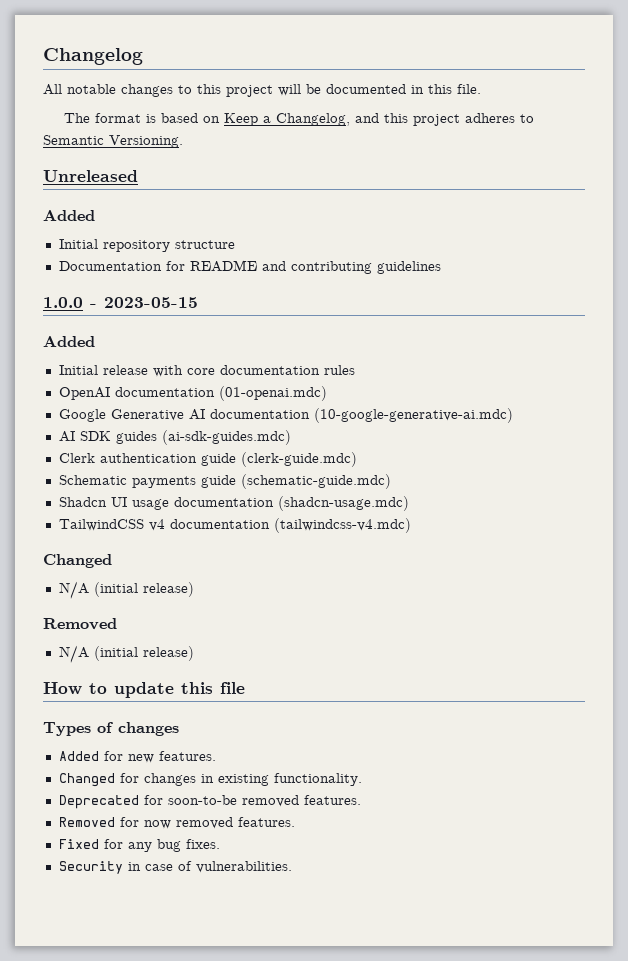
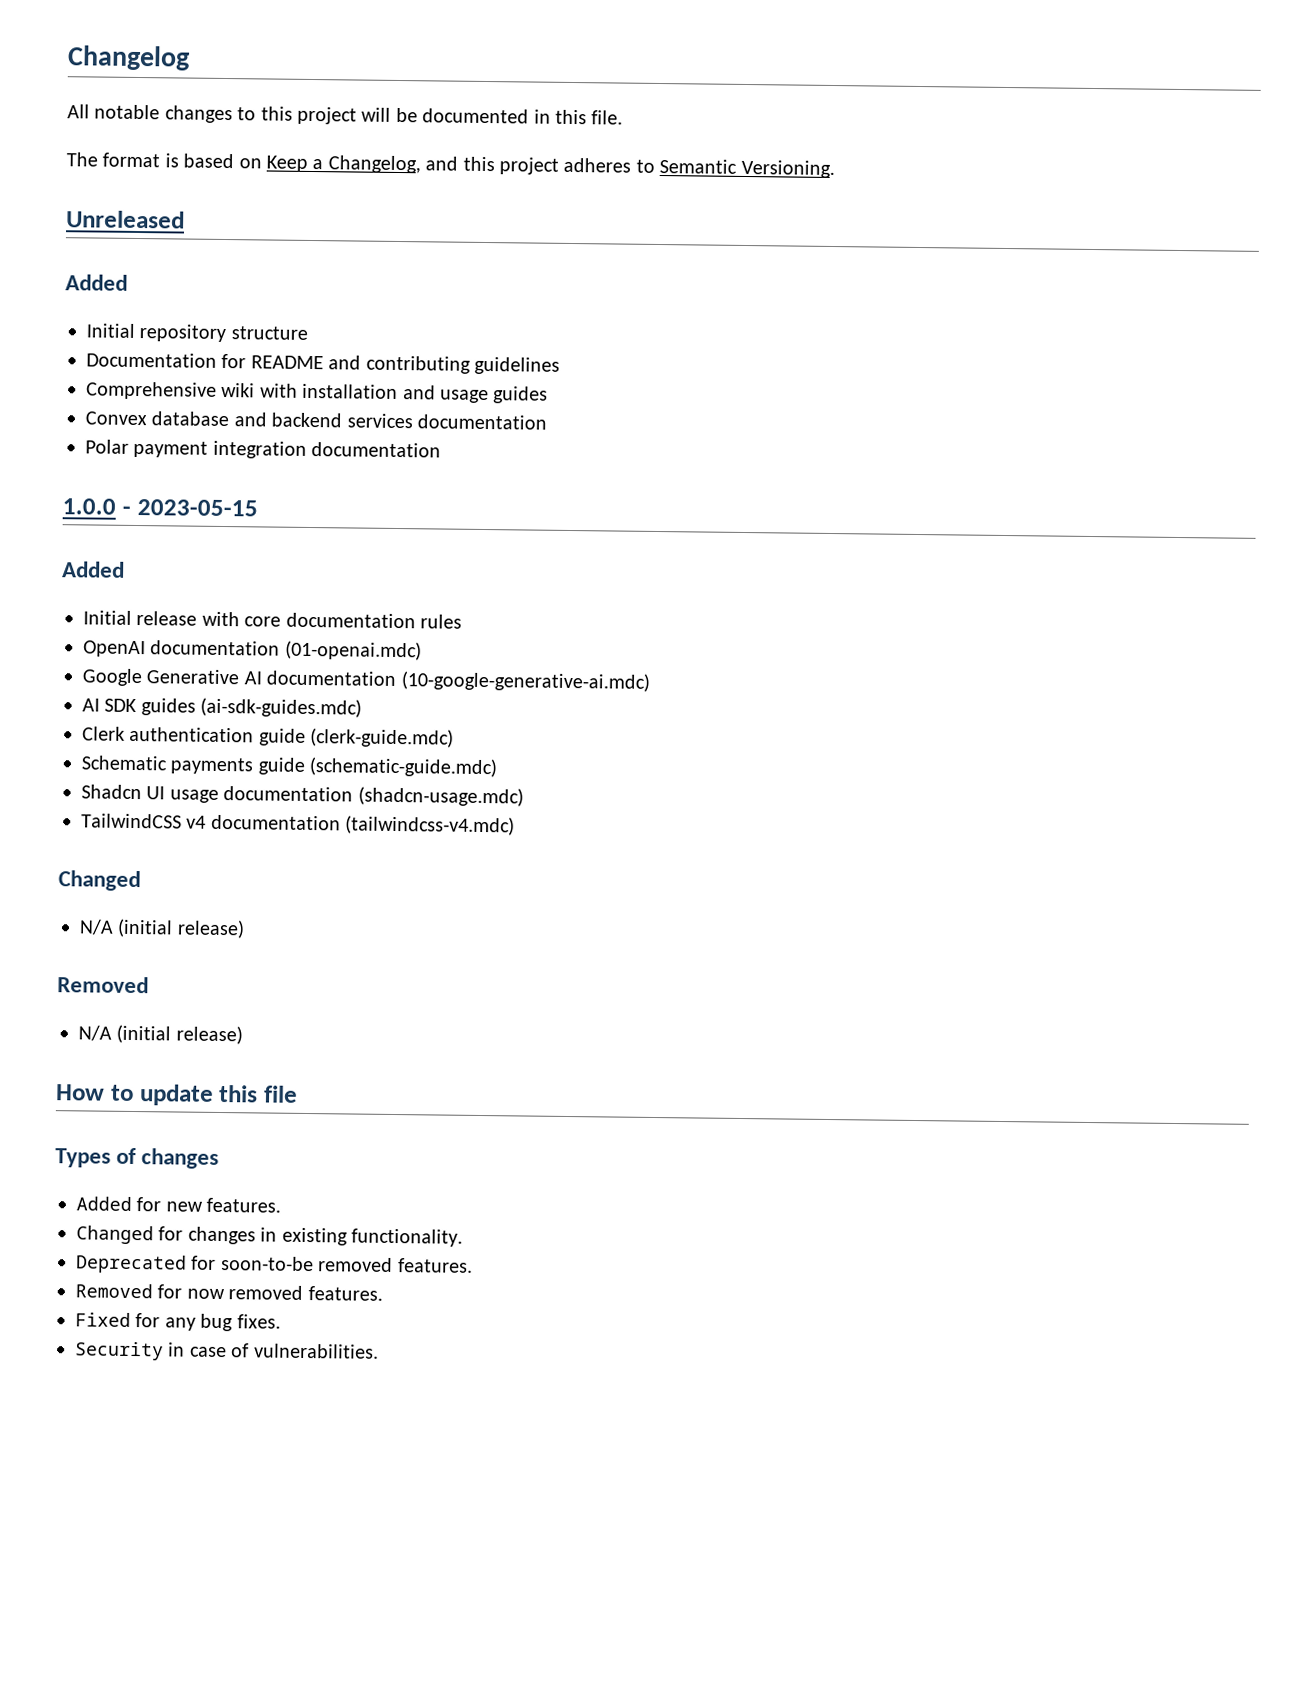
(441, 267) none -> [86,381,549,404] [85,411,547,430] [85,439,442,459] // Comprehensive wiki with installation and usage guides // Convex database and backend services documentation // Polar payment integration documentation

